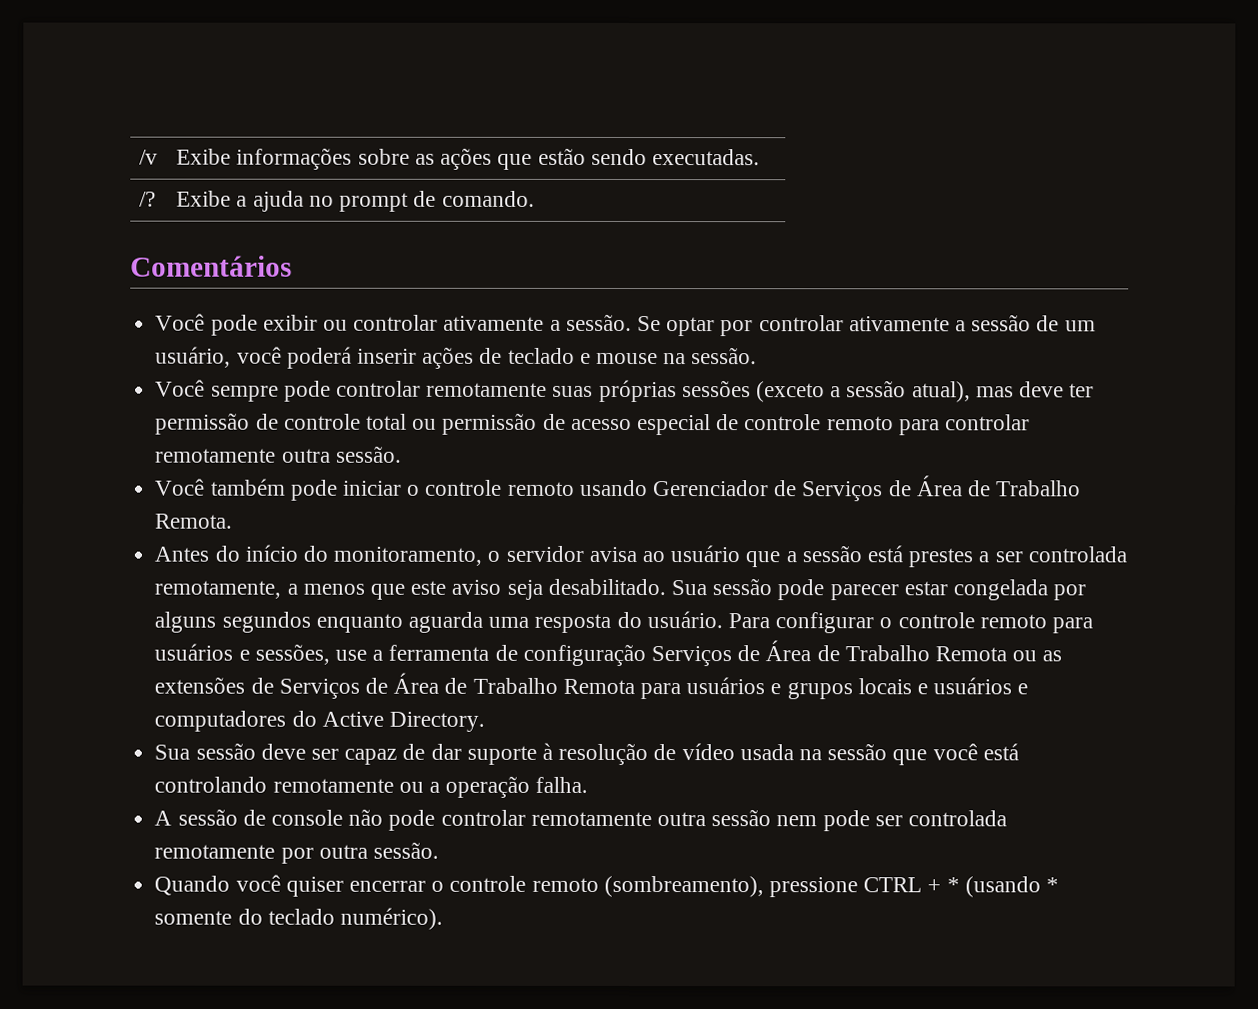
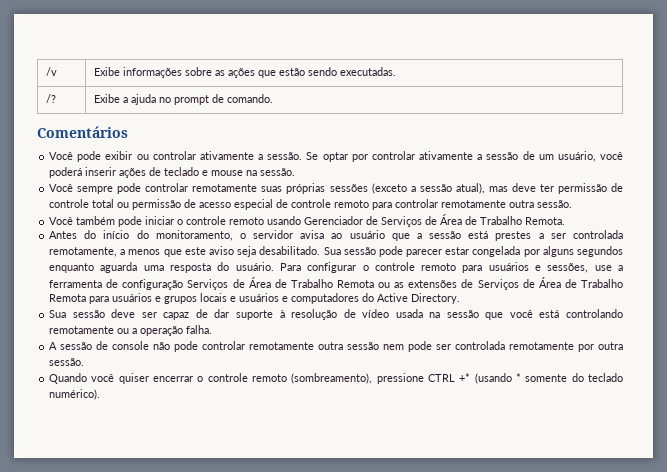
[927,877,960,893] + * -> [459,373,471,382] +*

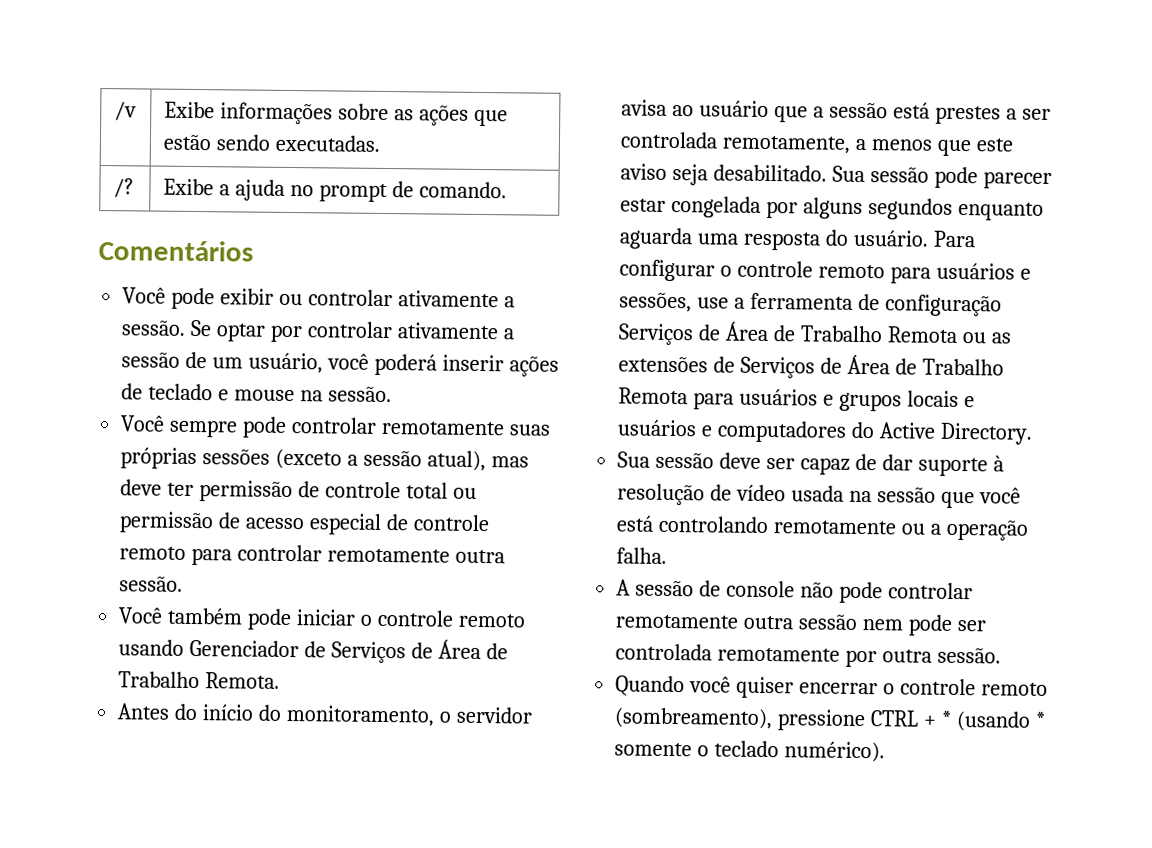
[459,373,471,382] +* -> [923,710,952,727] + *
[571,373,584,382] do -> [697,745,710,757] o

